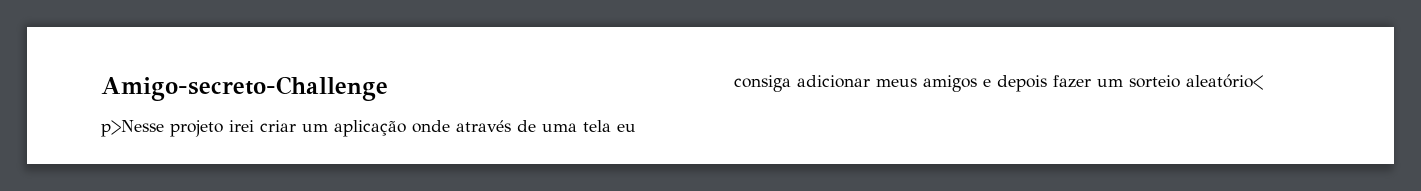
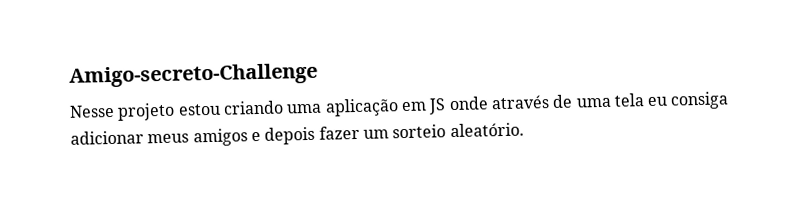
[101,120,406,137] p>Nesse projeto irei criar um aplicação -> [69,98,447,121] Nesse projeto estou criando uma aplicação em JS
[1186,74,1263,90] aleatório< -> [449,122,524,138] aleatório.

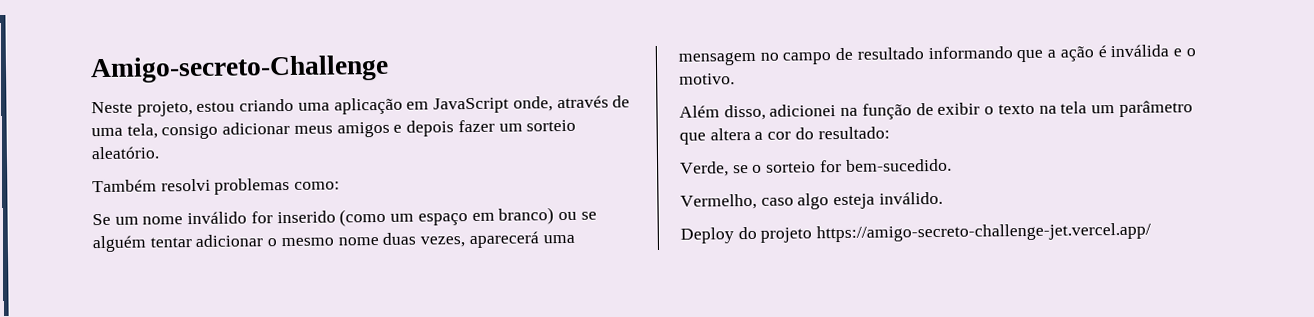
[69,102,176,121] Nesse projeto -> [91,101,193,117] Neste projeto,
[428,96,489,115] JS onde -> [433,96,553,114] JavaScript onde,
[613,91,730,110] tela eu consiga -> [126,123,219,140] tela, consigo
(524, 130) none -> [92,177,341,195] [92,207,597,227] [92,231,575,253] [678,44,1196,66] [679,73,735,85] [679,100,1193,121] [679,126,890,145] [680,158,952,177] [680,191,943,210] [680,222,1152,244] // Também resolvi problemas como: // Se um nome inválido for inserido (como um espaço em branco) ou se alguém tentar adicionar o mesmo nome duas vezes, aparecerá uma mensagem no campo de resultado informando que a ação é inválida e o motivo. // Além disso, adicionei na função de exibir o texto na tela um parâmetro que altera a cor do resultado: // Verde, se o sorteio for bem-sucedido. // Vermelho, caso algo esteja inválido. // Deploy do projeto https://amigo-secreto-challenge-jet.vercel.app/

